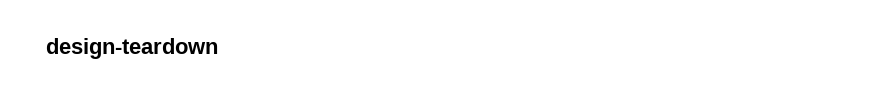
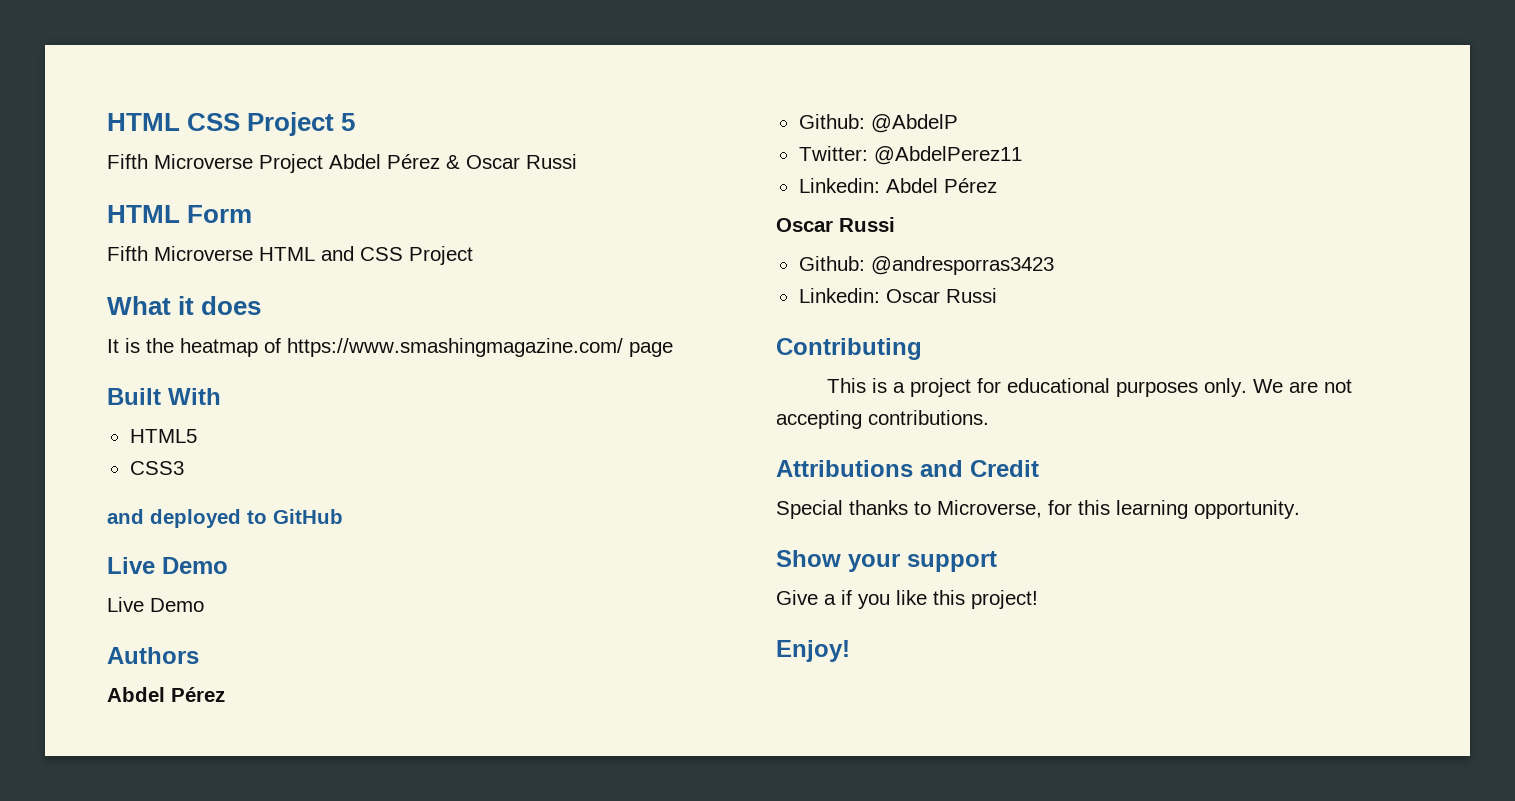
[46,38,218,59] design-teardown -> [107,112,356,136] [107,154,577,173] [107,205,253,223] [107,246,473,265] [107,296,262,315] [107,338,673,357] [107,388,221,405] [129,429,197,443] [129,461,184,475] [107,509,343,528] [107,557,228,574] [107,597,204,612] [107,647,199,664] [107,687,225,702] [798,114,958,133] [798,146,1022,165] [798,178,997,193] [776,217,895,232] [798,256,1054,275] [798,288,997,303] [776,338,922,360] [827,378,1353,397] [776,410,989,429] [776,460,1039,477] [776,500,1300,519] [776,550,997,572] [776,590,1038,609] [776,640,850,662] HTML CSS Project 5 // Fifth Microverse Project Abdel Pérez & Oscar Russi // HTML Form // Fifth Microverse HTML and CSS Project // What it does // It is the heatmap of https://www.smashingmagazine.com/ page // Built With // HTML5 // CSS3 // and deployed to GitHub // Live Demo // Live Demo // Authors // Abdel Pérez // Github: @AbdelP // Twitter: @AbdelPerez11 // Linkedin: Abdel Pérez // Oscar Russi // Github: @andresporras3423 // Linkedin: Oscar Russi // Contributing // This is a project for educational purposes only. We are not accepting contributions. // Attributions and Credit // Special thanks to Microverse, for this learning opportunity. // Show your support // Give a if you like this project! // Enjoy!

